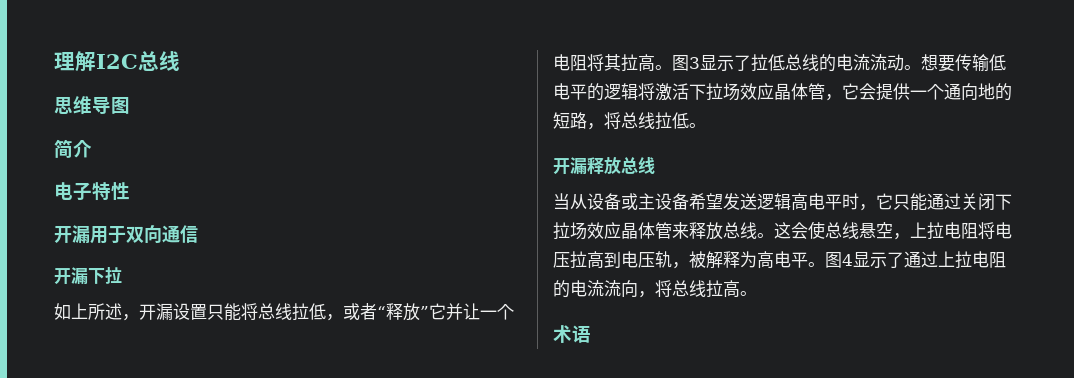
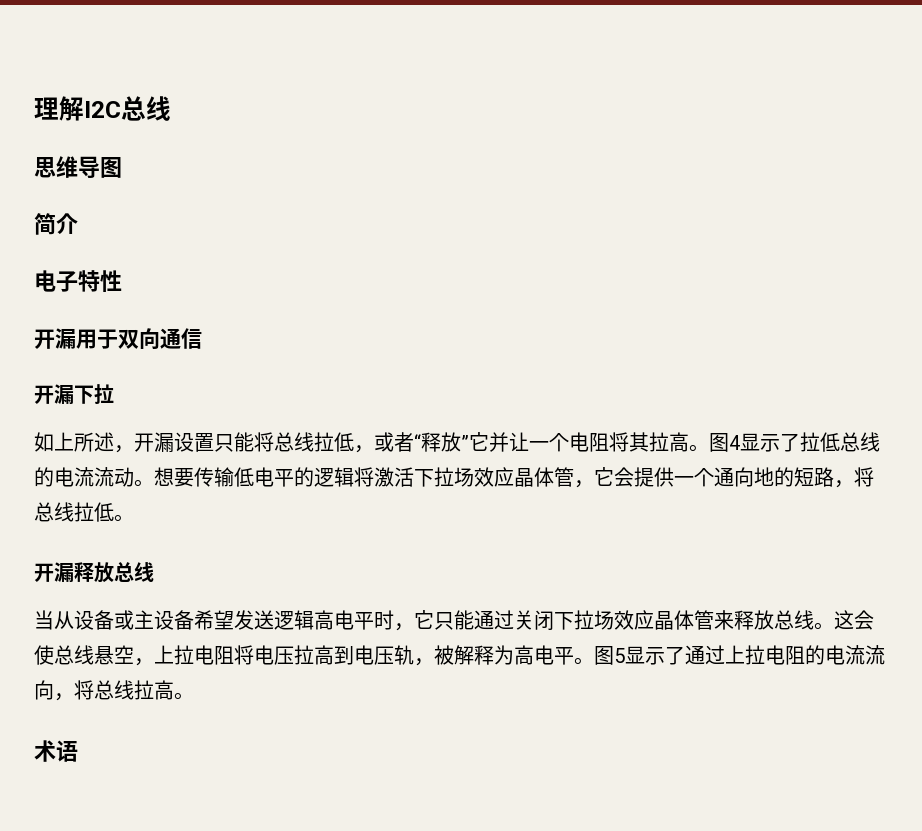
[689,57,700,69] 3 -> [729,435,740,450] 4
[842,254,853,266] 4 -> [614,648,625,663] 5

